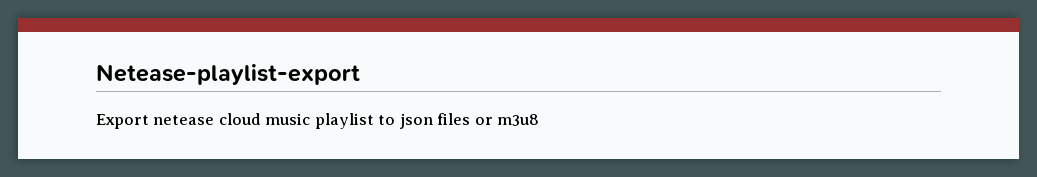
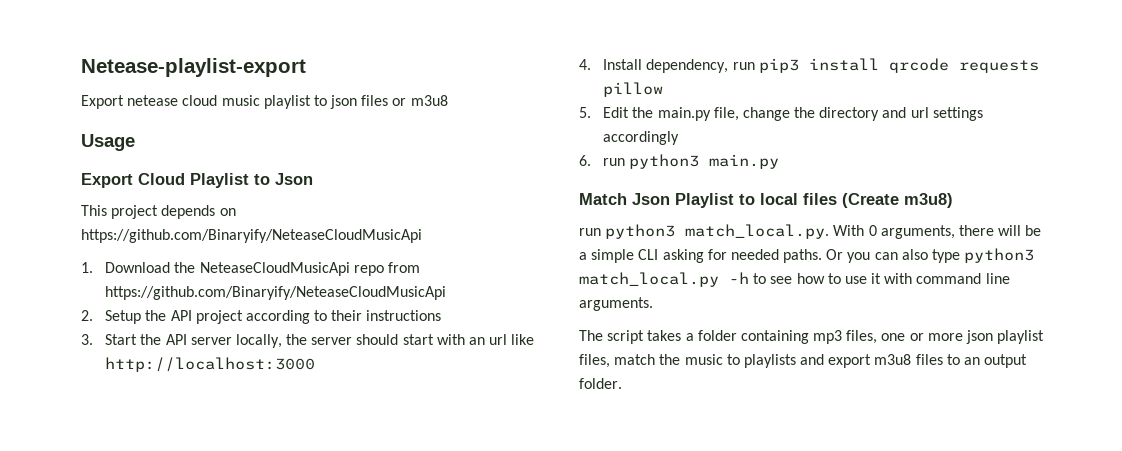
(540, 120) none -> [81,134,135,151] [81,173,313,188] [81,205,236,219] [81,229,422,243] [81,262,420,276] [105,286,447,300] [81,310,442,324] [81,334,535,348] [105,357,316,372] [579,58,1039,73] [603,82,664,97] [579,107,983,121] [603,131,680,145] [579,154,780,169] [579,193,953,208] [579,224,1042,239] [579,248,1035,263] [579,272,1010,287] [579,297,653,311] [579,330,1045,344] [579,354,1028,368] [579,378,622,389] // Usage // Export Cloud Playlist to Json // This project depends on https://github.com/Binaryify/NeteaseCloudMusicApi // 1. Download the NeteaseCloudMusicApi repo from https://github.com/Binaryify/NeteaseCloudMusicApi // 2. Setup the API project according to their instructions // 3. Start the API server locally, the server should start with an url like http://localhost:3000 // 4. Install dependency, run pip3 install qrcode requests pillow // 5. Edit the main.py file, change the directory and url settings accordingly // 6. run python3 main.py // Match Json Playlist to local files (Create m3u8) // run python3 match_local.py. With 0 arguments, there will be a simple CLI asking for needed paths. Or you can also type python3 match_local.py -h to see how to use it with command line arguments. // The script takes a folder containing mp3 files, one or more json playlist files, match the music to playlists and export m3u8 files to an output folder.

